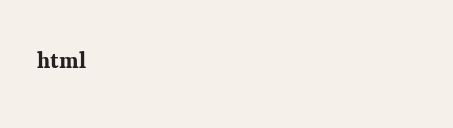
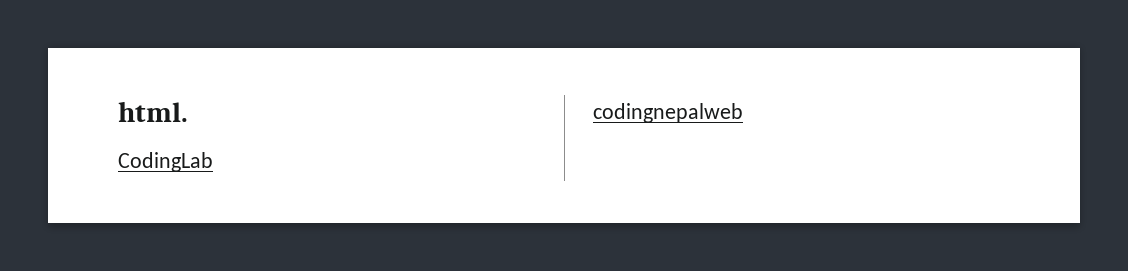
[37,51,86,68] html -> [118,101,188,122] [118,152,213,172] [593,103,743,123] html. // CodingLab // codingnepalweb

